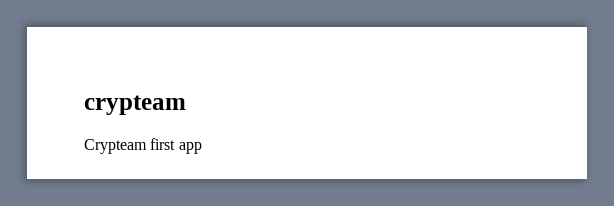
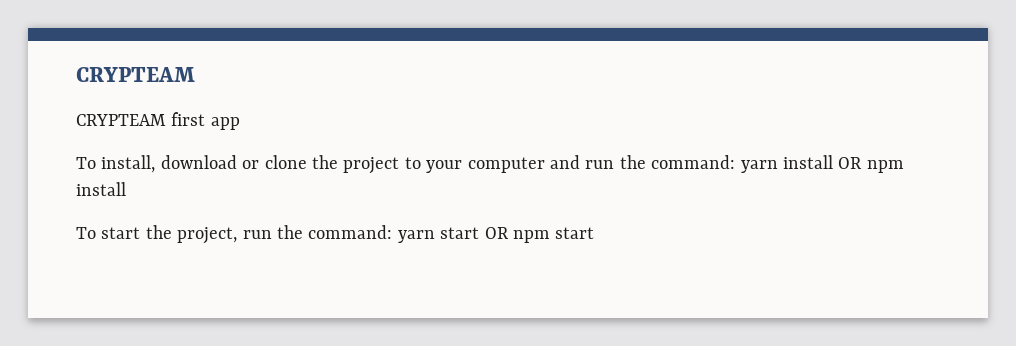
[84,95,186,115] [84,139,147,154] crypteam // Crypteam -> [76,67,195,82] [76,114,166,126] CRYPTEAM // CRYPTEAM
(202, 148) none -> [76,155,904,174] [76,182,126,196] [76,225,595,244] // To install, download or clone the project to your computer and run the command: yarn install OR npm install // To start the project, run the command: yarn start OR npm start

